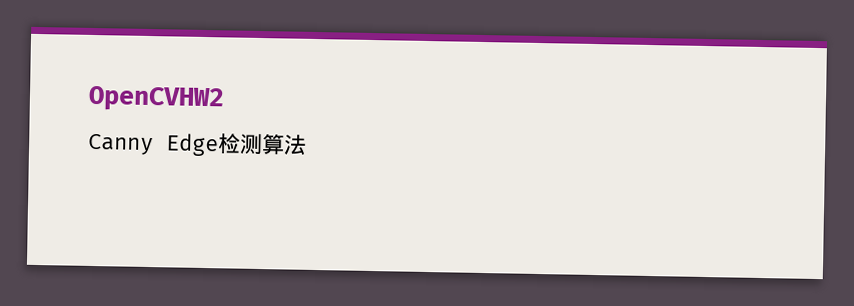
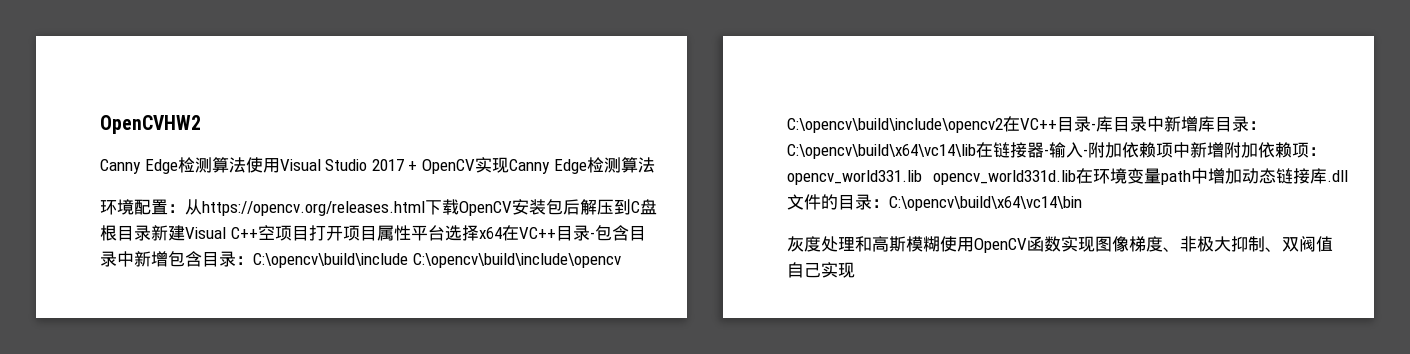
(307, 144) none -> [245,157,655,174] [100,199,657,216] [100,225,646,241] [100,251,621,268] [787,116,1266,133] [787,142,1326,159] [787,168,1348,185] [787,194,1082,211] [787,236,1333,253] [787,262,855,278] 使用Visual Studio 2017 + OpenCV实现Canny Edge检测算法 // 环境配置：从https://opencv.org/releases.html下载OpenCV安装包后解压到C盘根目录新建Visual C++空项目打开项目属性平台选择x64在VC++目录-包含目录中新增包含目录：C:\opencv\build\include C:\opencv\build\include\opencv C:\opencv\build\include\opencv2在VC++目录-库目录中新增库目录：C:\opencv\build\x64\vc14\lib在链接器-输入-附加依赖项中新增附加依赖项：opencv_world331.lib opencv_world331d.lib在环境变量path中增加动态链接库.dll文件的目录：C:\opencv\build\x64\vc14\bin // 灰度处理和高斯模糊使用OpenCV函数实现图像梯度、非极大抑制、双阀值自己实现

